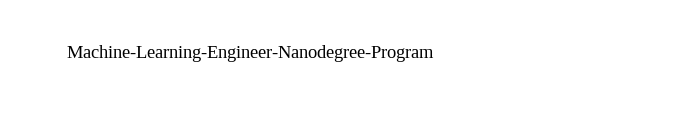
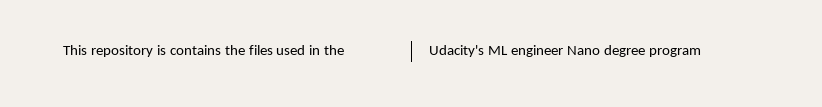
[67,45,434,62] Machine-Learning-Engineer-Nanodegree-Program -> [63,45,701,57] This repository is contains the files used in the Udacity's ML engineer Nano degree program

